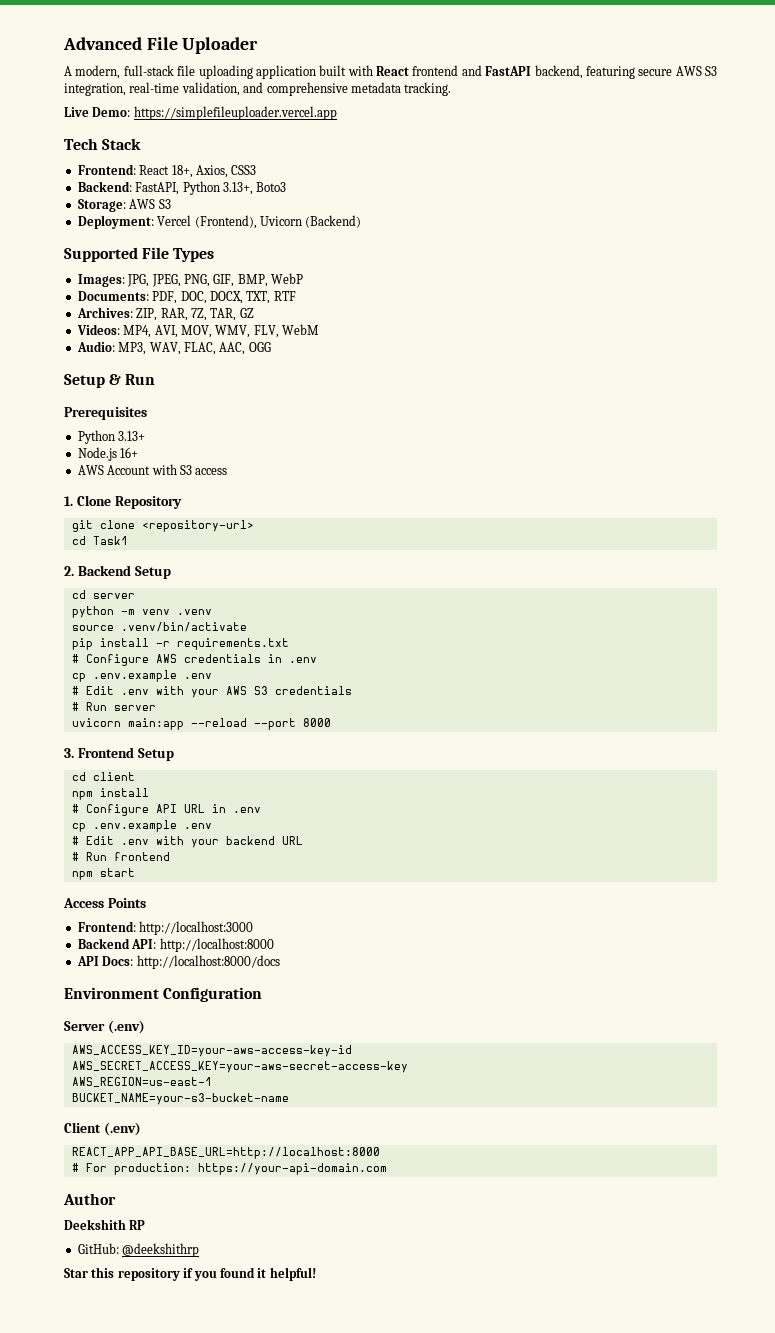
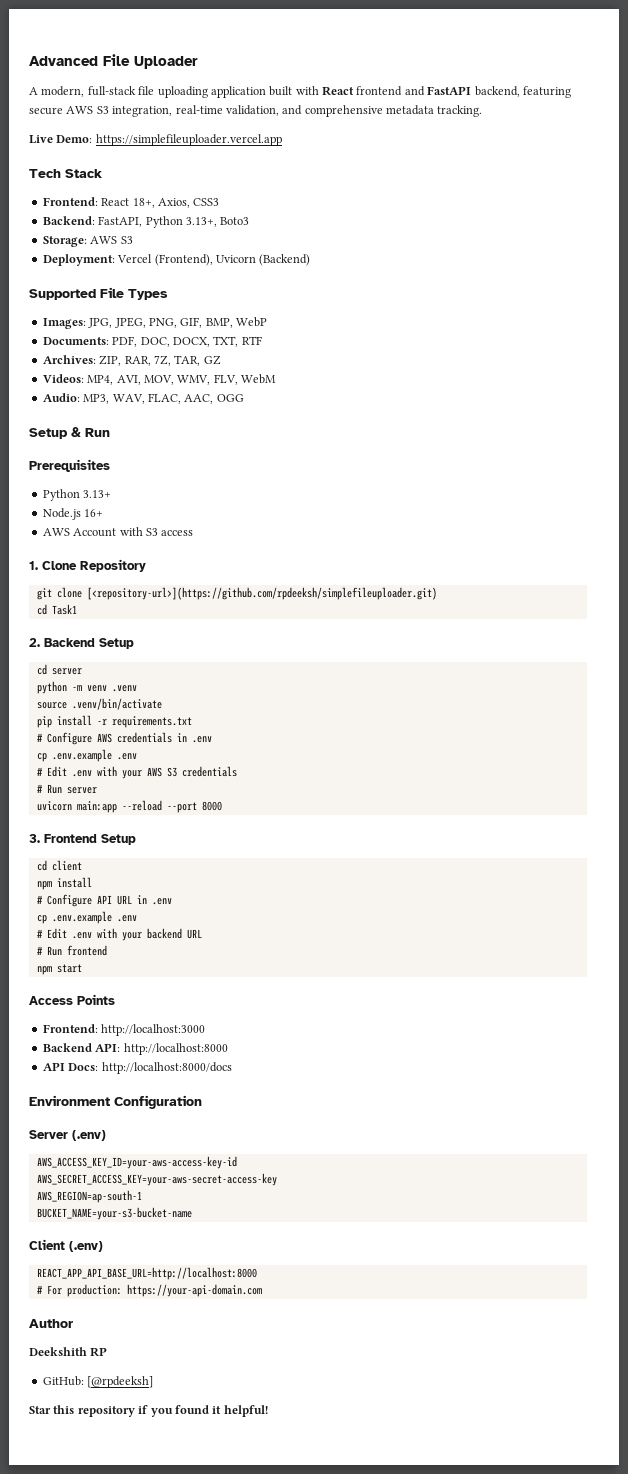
[141,520,254,532] <repository-url> -> [86,587,437,600] [<repository-url>](https://github.com/rpdeeksh/simplefileuploader.git)
[71,1077,212,1087] AWS_REGION=us-east-1 -> [36,1190,142,1203] AWS_REGION=ap-south-1
[122,1243,200,1257] @deekshithrp -> [87,1376,154,1388] [@rpdeeksh]

